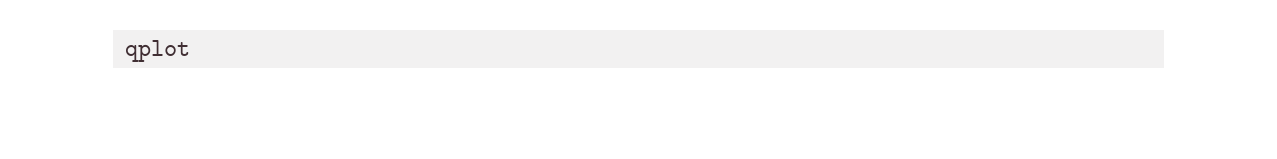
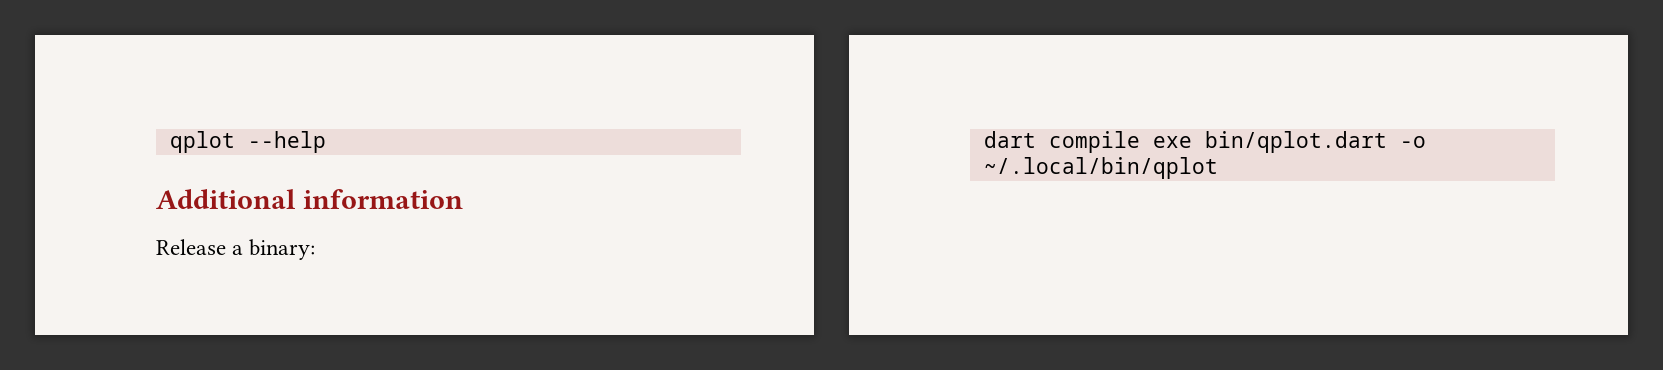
(191, 51) none -> [247,131,326,153] [156,189,463,209] [156,239,316,260] [983,131,1426,153] [983,157,1218,179] --help // Additional information // Release a binary: // dart compile exe bin/qplot.dart -o ~/.local/bin/qplot

